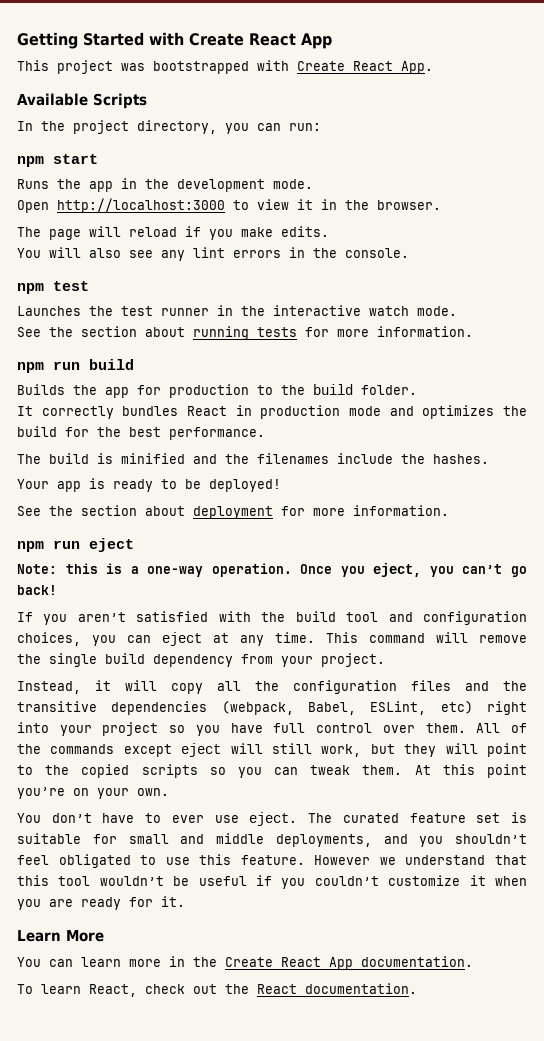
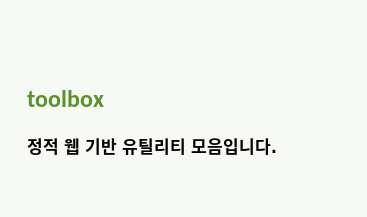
[17,32,332,49] [17,60,433,74] [17,93,147,109] [17,120,321,134] [17,154,98,167] [17,178,313,192] [17,198,441,213] [17,226,329,240] [17,247,409,261] [17,281,89,294] [17,305,457,316] [17,326,473,340] [17,359,134,373] [17,384,417,398] [17,405,527,419] [17,426,265,440] [17,453,489,464] [17,478,281,492] [17,505,449,519] [17,538,134,552] [17,563,528,577] [17,585,57,595] [17,611,527,625] [17,632,527,646] [17,653,385,667] [17,680,527,694] [17,701,527,715] [17,722,527,736] [17,743,527,757] [17,764,527,778] [17,787,169,799] [17,812,527,826] [17,833,527,847] [17,854,527,868] [17,875,527,889] [17,896,185,910] [17,930,104,942] [17,956,473,970] [17,983,417,997] Getting Started with Create React App // This project was bootstrapped with Create React App. // Available Scripts // In the project directory, you can run: // npm start // Runs the app in the development mode. // Open http://localhost:3000 to view it in the browser. // The page will reload if you make edits. // You will also see any lint errors in the console. // npm test // Launches the test runner in the interactive watch mode. // See the section about running tests for more information. // npm run build // Builds the app for production to the build folder. // It correctly bundles React in production mode and optimizes the build for the best performance. // The build is minified and the filenames include the hashes. // Your app is ready to be deployed! // See the section about deployment for more information. // npm run eject // Note: this is a one-way operation. Once you eject, you can’t go back! // If you aren’t satisfied with the build tool and configuration choices, you can eject at any time. This command will remove the single build dependency from your project. // Instead, it will copy all the configuration files and the transitive dependencies (webpack, Babel, ESLint, etc) right into your project so you have full control over them. All of the commands except eject will still work, but they will point to the copied scripts so you can tweak them. At this point you’re on your own. // You don’t have to ever use eject. The curated feature set is suitable for small and middle deployments, and you shouldn’t feel obligated to use this feature. However we understand that this tool wouldn’t be useful if you couldn’t customize it when you are ready for it. // Learn More // You can learn more in the Create React App documentation. // To learn React, check out the React documentation. -> [27,90,104,107] [27,138,277,155] toolbox // 정적 웹 기반 유틸리티 모음입니다.

